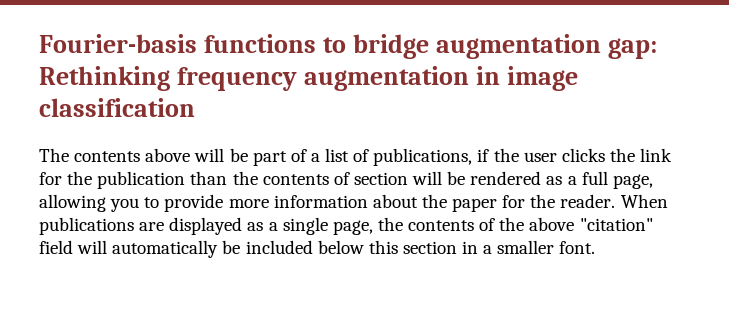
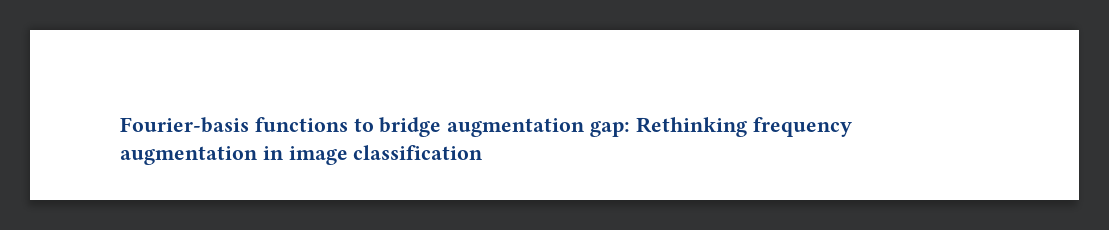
[39,148,673,166] [39,171,653,189] [39,194,668,212] [39,217,653,235] [39,240,596,258] // The contents above will be part of a list of publications, if the user clicks the link for the publication than the contents of section will be rendered as a full page, allowing you to provide more information about the paper for the reader. When publications are displayed as a single page, the contents of the above "citation" field will automatically be included below this section in a smaller font. -> (484, 152) none

